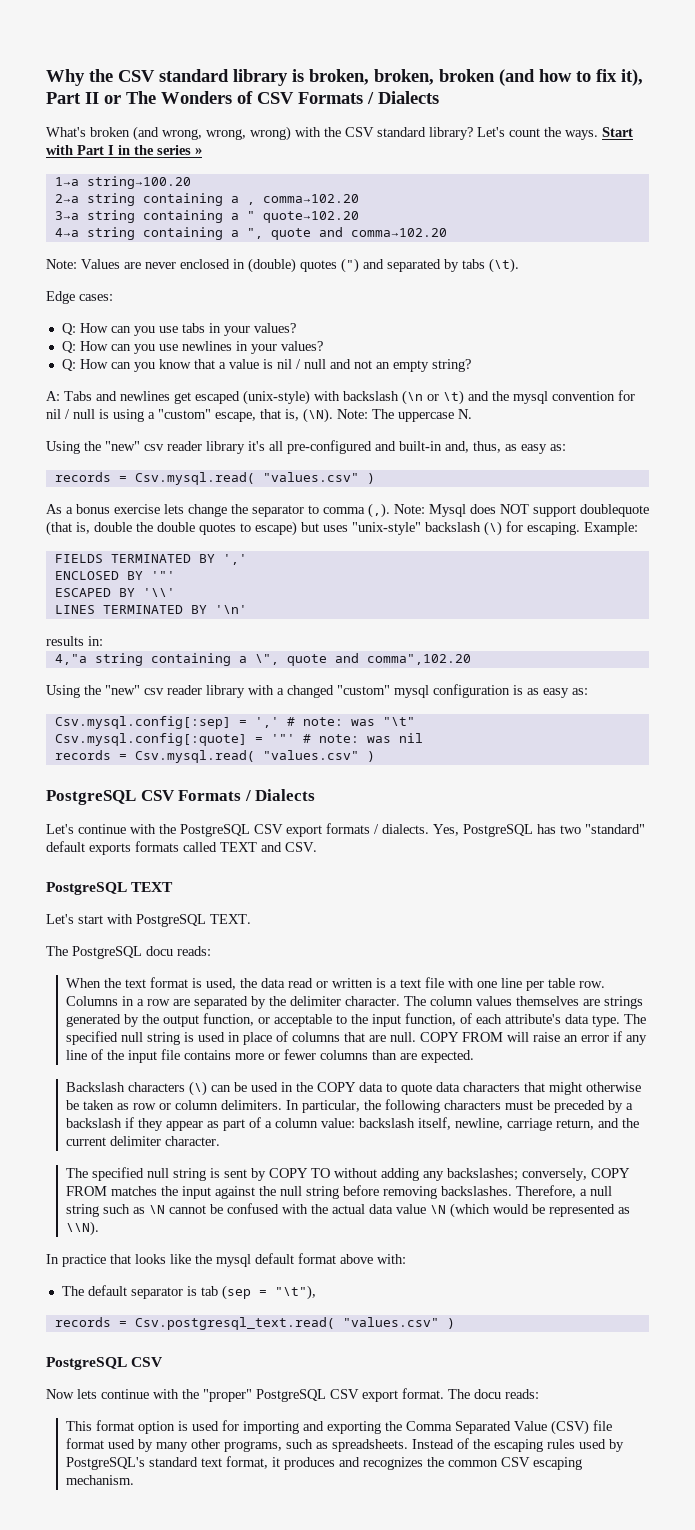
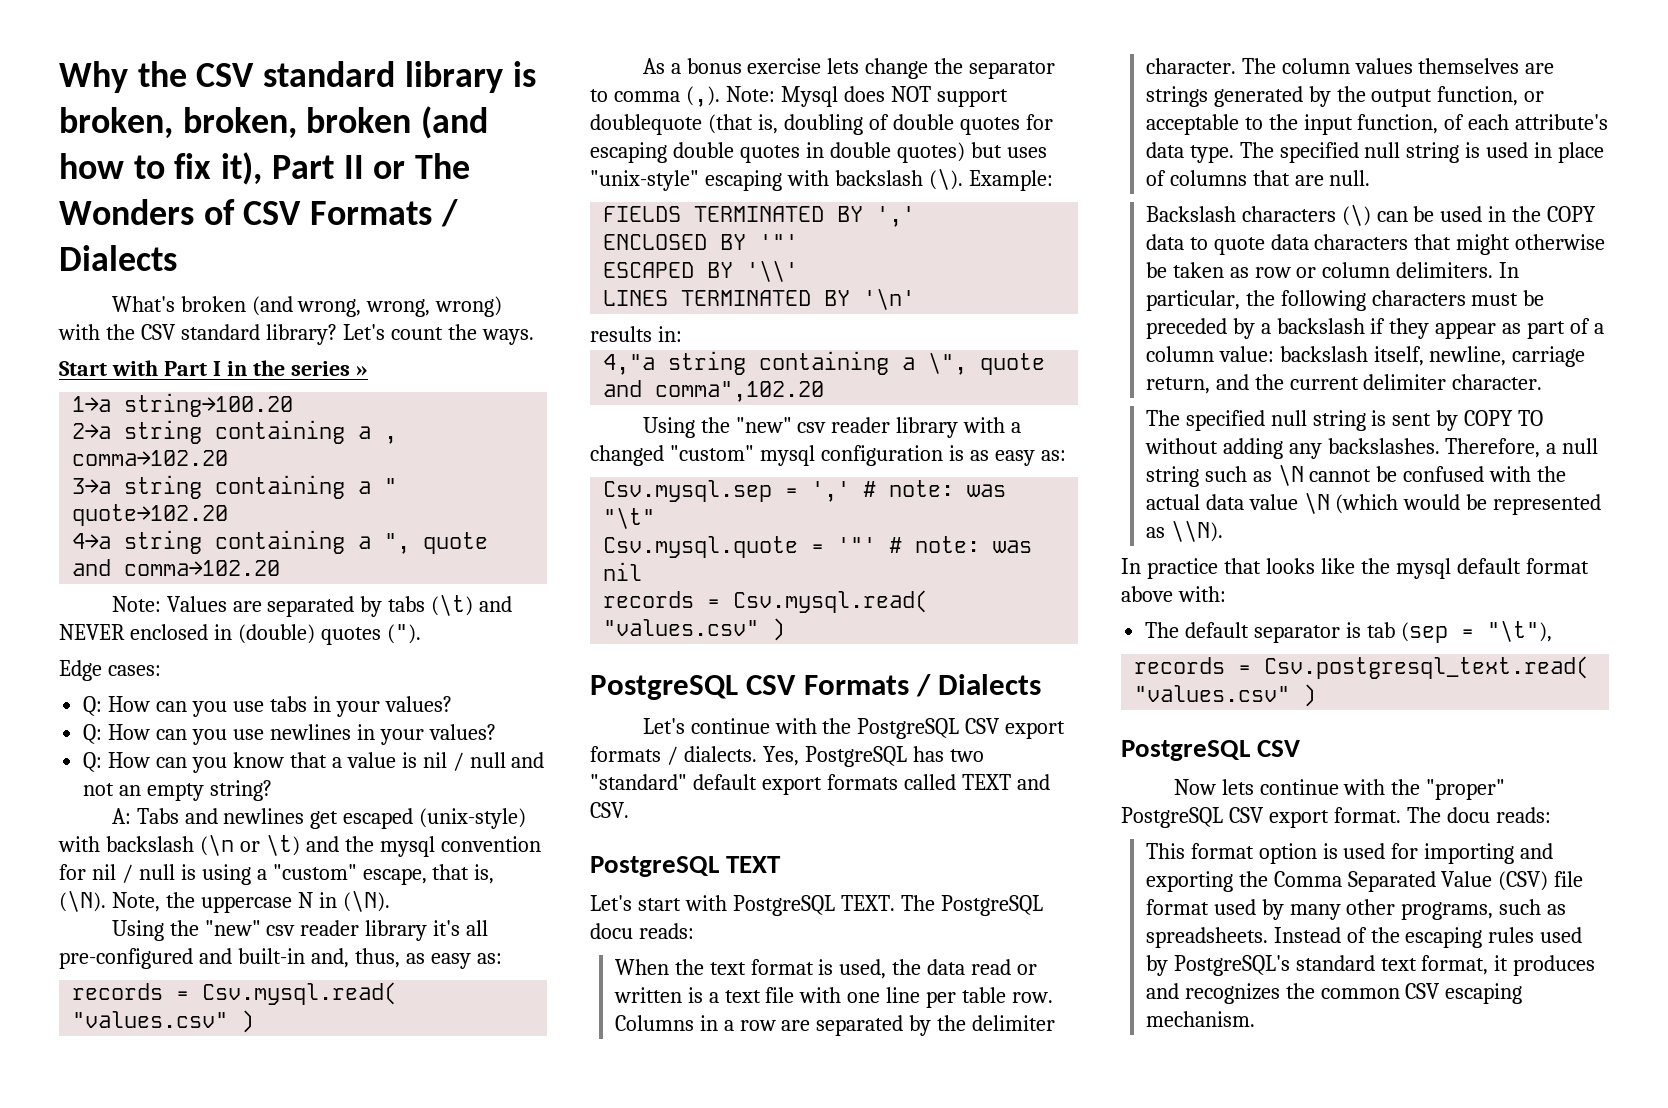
(598, 135) none -> (534, 337) //
[145,258,519,273] never enclosed in (double) quotes (") and separated by tabs (\t). -> [267,594,513,617] [59,624,421,645] separated by tabs (\t) and NEVER enclosed in (double) quotes (").
[337,409,472,422] Note: The uppercase N. -> [111,890,390,913] Note, the uppercase N in (\N).
[94,521,580,536] double the double quotes to escape) but uses "unix-style" backslash (\) for escaping. -> [783,114,1053,135] [590,142,1047,163] [590,168,963,191] doubling of double quotes for escaping double quotes in double quotes) but uses "unix-style" escaping with backslash (\).
[54,716,231,729] Csv.mysql.config[:sep] -> [603,480,773,502] Csv.mysql.sep
[54,733,247,746] Csv.mysql.config[:quote] -> [603,536,799,558] Csv.mysql.quote
[89,843,131,855] exports -> [761,777,822,795] export
(251, 919) // -> (895, 903) none
[420,1031,648,1045] [66,1049,475,1063] COPY FROM will raise an error if any line of the input file contains more or fewer columns than are expected. -> (1371, 178) none
[447,1168,631,1181] [66,1185,438,1199] backslashes; conversely, COPY FROM matches the input against the null string before removing -> (1322, 451) none

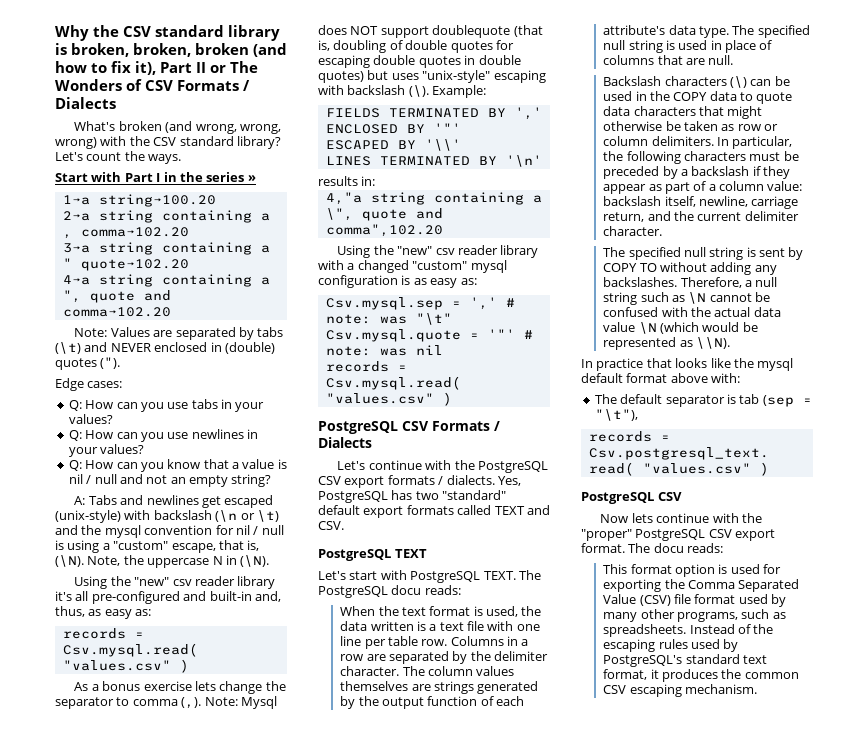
[971,959,1038,975] read or -> (368, 626) none
[1437,86,1545,106] [1145,114,1439,135] function, or acceptable to the input function, -> [427,696,478,706] function
[1424,843,1554,864] importing and -> (782, 569) none
[1145,983,1280,1004] and recognizes -> (718, 675) none

